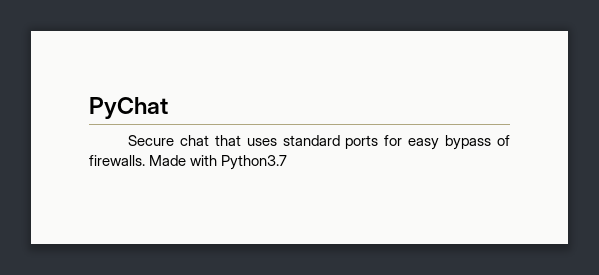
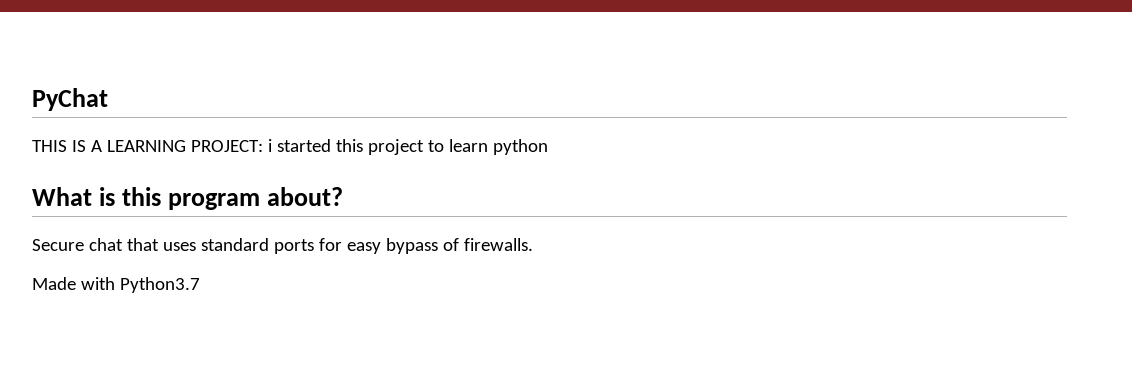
(168, 108) none -> [32,139,548,155] [32,187,344,210] // THIS IS A LEARNING PROJECT: i started this project to learn python // What is this program about?
(145, 160) none -> (533, 244) //

